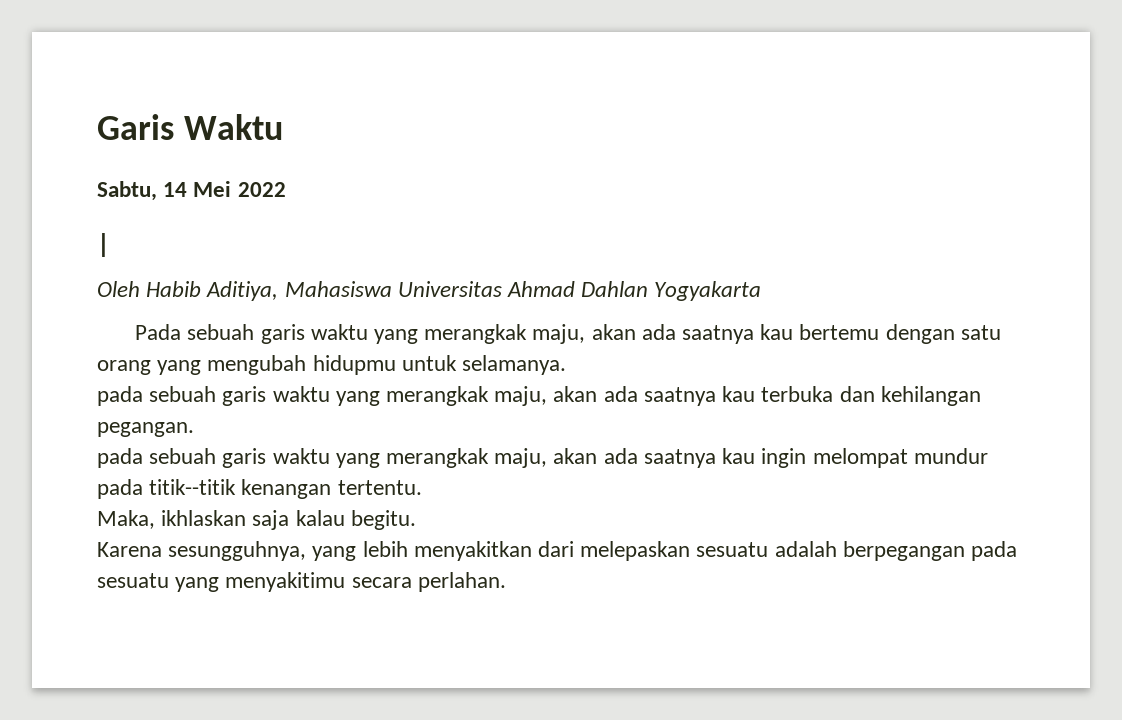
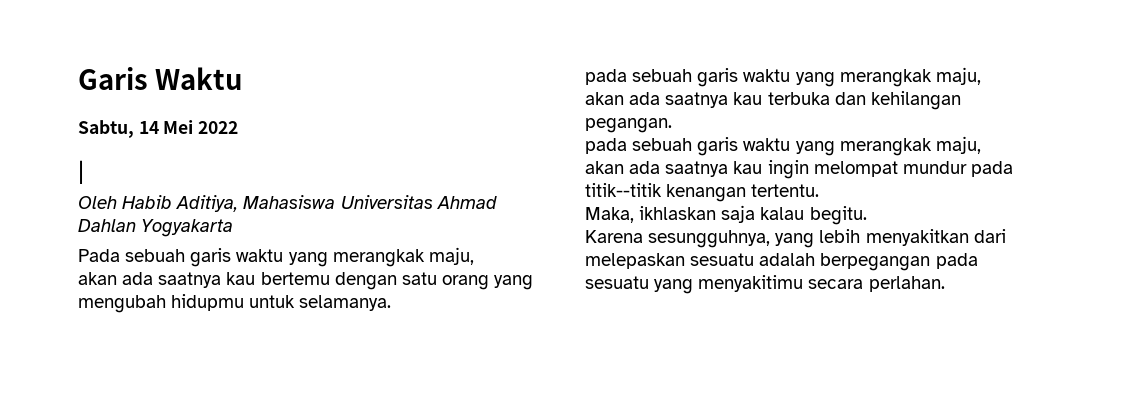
(586, 334) none -> (474, 256) //
(548, 396) none -> (981, 76) //
(548, 458) none -> (981, 145) //

